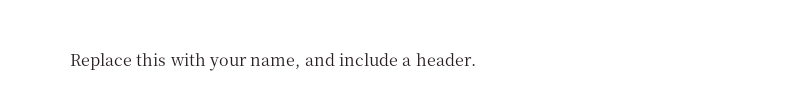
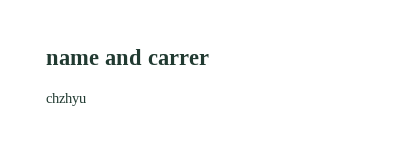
[70,53,476,71] Replace this with your name, and include a header. -> [46,49,210,65] [46,93,86,106] name and carrer // chzhyu

